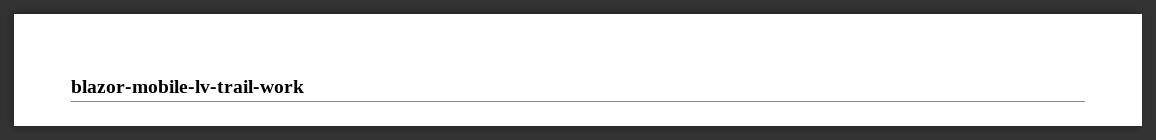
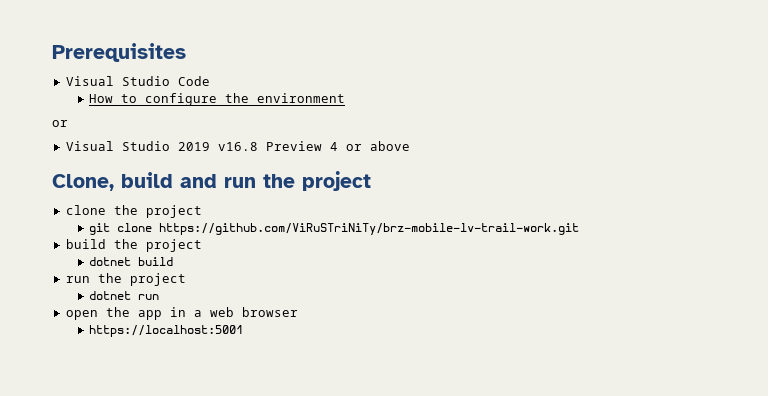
[71,80,304,93] blazor-mobile-lv-trail-work -> [52,43,186,62] [65,76,210,86] [89,93,346,106] [52,120,68,127] [65,141,410,151] [52,171,371,191] [65,205,202,218] [89,223,580,235] [65,239,202,252] [89,257,174,266] [65,273,186,286] [89,291,160,300] [65,307,298,320] [89,325,244,337] Prerequisites // Visual Studio Code // How to configure the environment // or // Visual Studio 2019 v16.8 Preview 4 or above // Clone, build and run the project // clone the project // git clone https://github.com/ViRuSTriNiTy/brz-mobile-lv-trail-work.git // build the project // dotnet build // run the project // dotnet run // open the app in a web browser // https://localhost:5001

